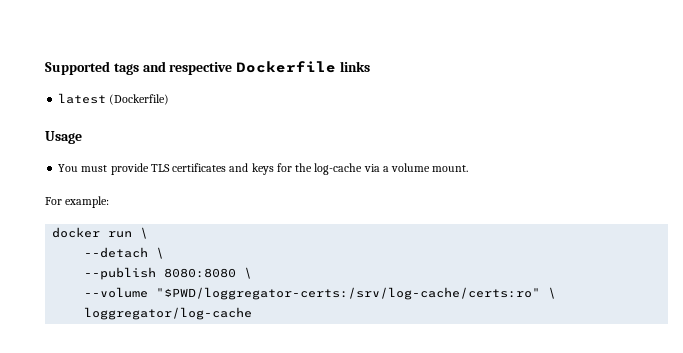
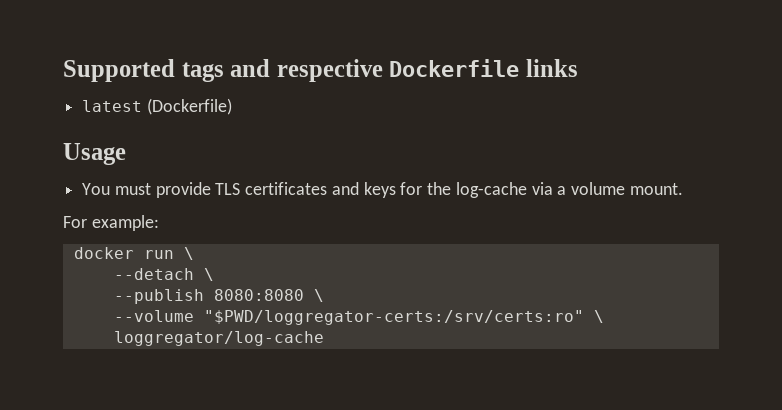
[156,287,541,300] "$PWD/loggregator-certs:/srv/log-cache/certs:ro" -> [203,310,584,325] "$PWD/loggregator-certs:/srv/certs:ro"

